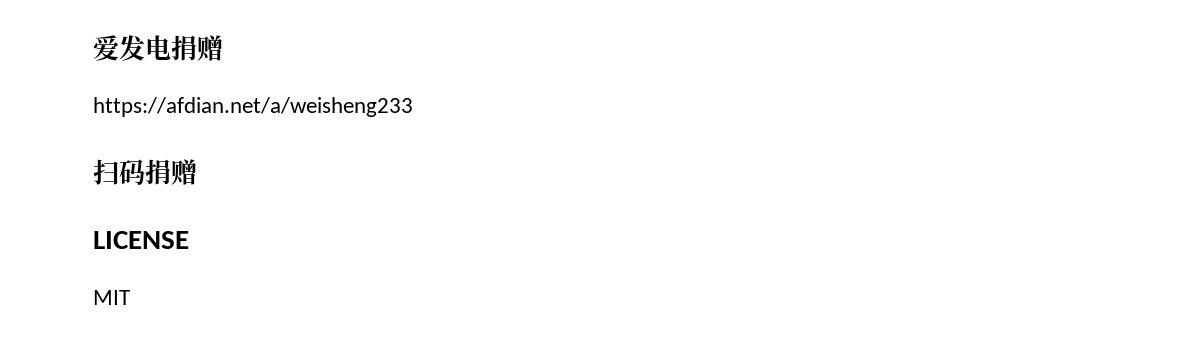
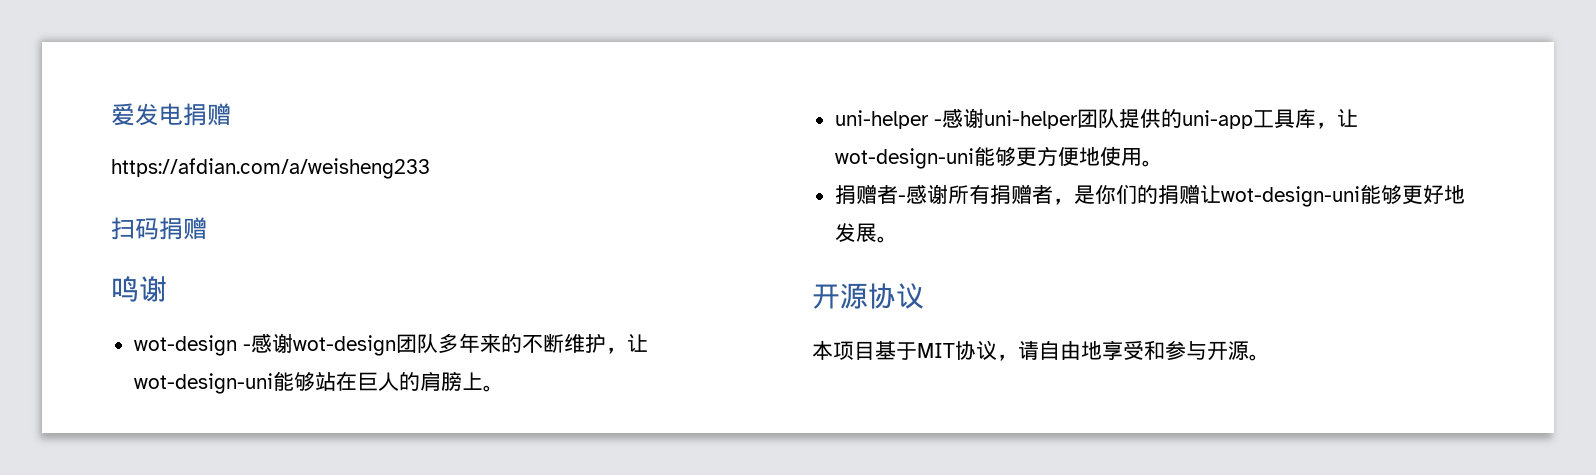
[93,97,413,117] https://afdian.net/a/weisheng233 -> [111,158,430,179] https://afdian.com/a/weisheng233
[93,231,189,249] [93,290,130,305] LICENSE // MIT -> [111,276,167,302] [133,333,648,356] [133,371,504,394] [834,108,1358,129] [834,146,1163,169] [834,184,1465,207] [834,223,898,243] [812,283,924,309] [812,340,1270,361] 鸣谢 // wot-design -感谢wot-design团队多年来的不断维护，让wot-design-uni能够站在巨人的肩膀上。 // uni-helper -感谢uni-helper团队提供的uni-app工具库，让wot-design-uni能够更方便地使用。 // 捐赠者-感谢所有捐赠者，是你们的捐赠让wot-design-uni能够更好地发展。 // 开源协议 // 本项目基于MIT协议，请自由地享受和参与开源。

